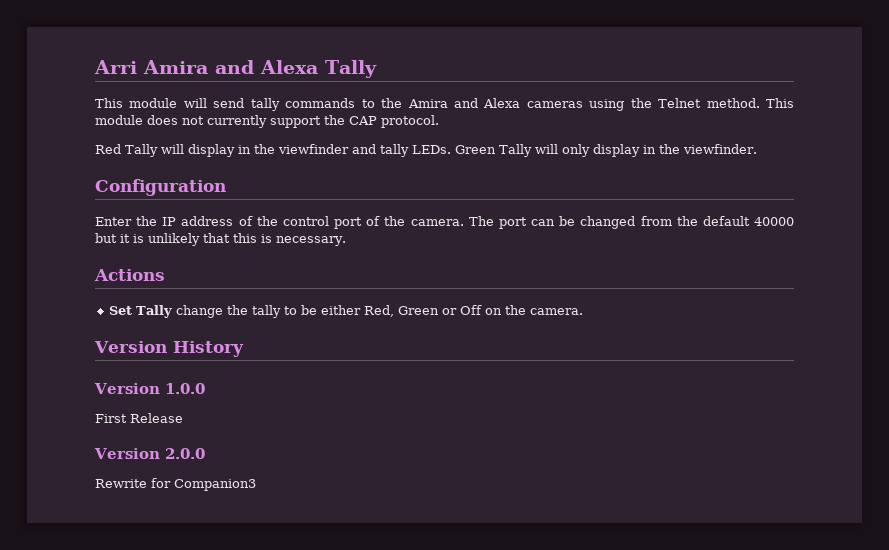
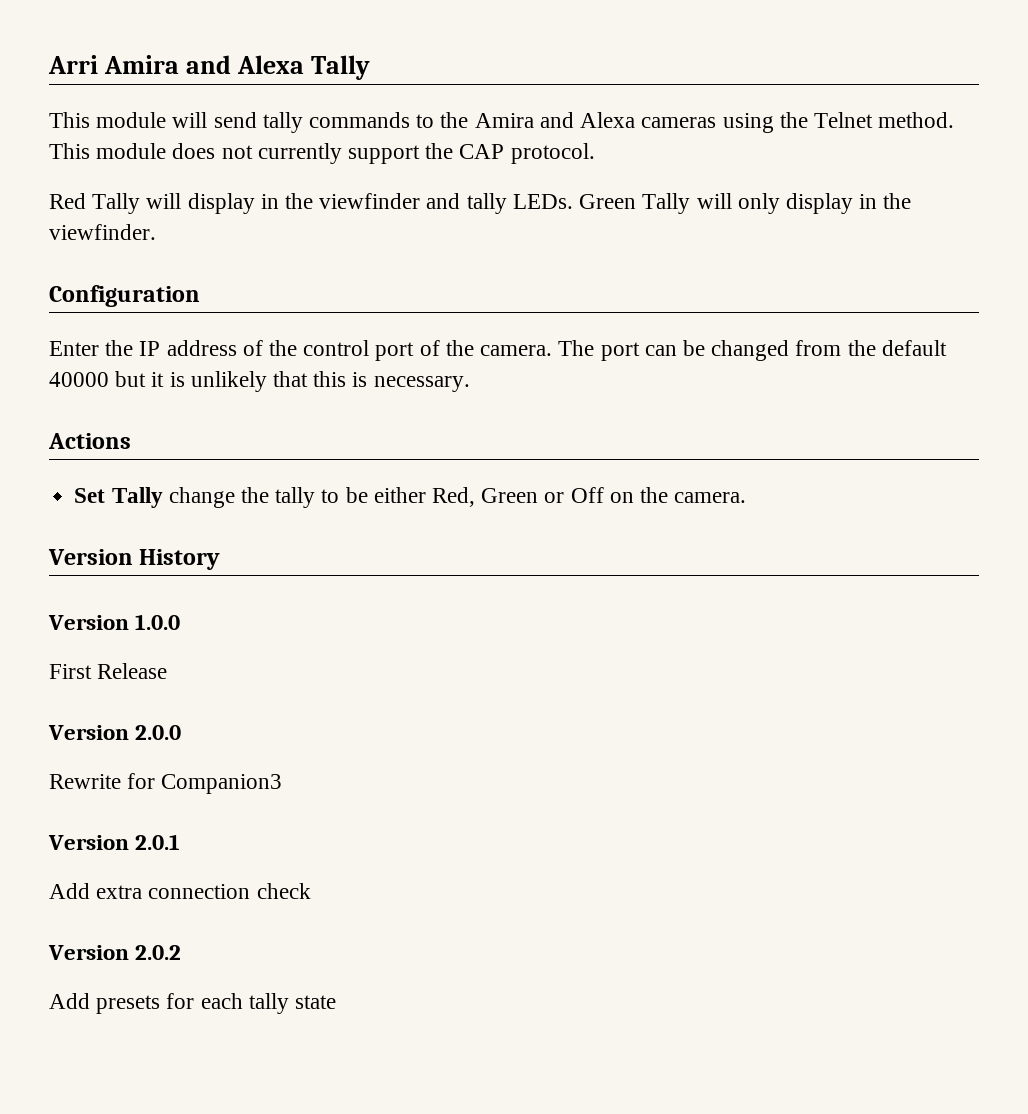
(256, 485) none -> [48,834,181,850] [49,883,311,899] [48,945,182,960] [49,993,337,1014] // Version 2.0.1 // Add extra connection check // Version 2.0.2 // Add presets for each tally state

